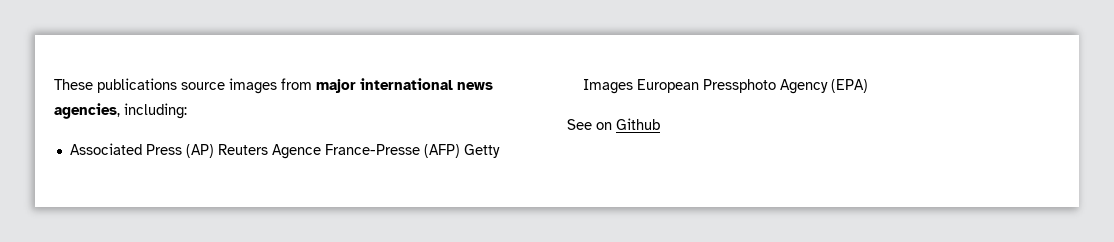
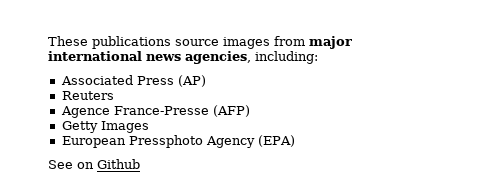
(214, 151) none -> (206, 81) //
(268, 149) none -> (114, 95) //
(460, 151) none -> (250, 111) //
(633, 86) none -> (149, 127) //

